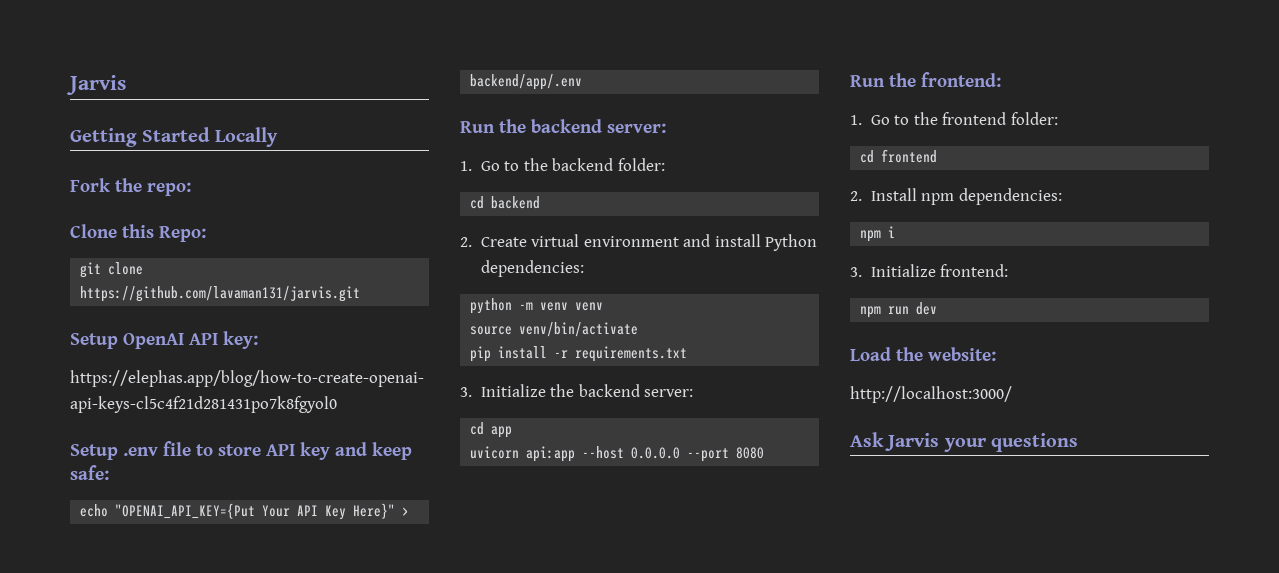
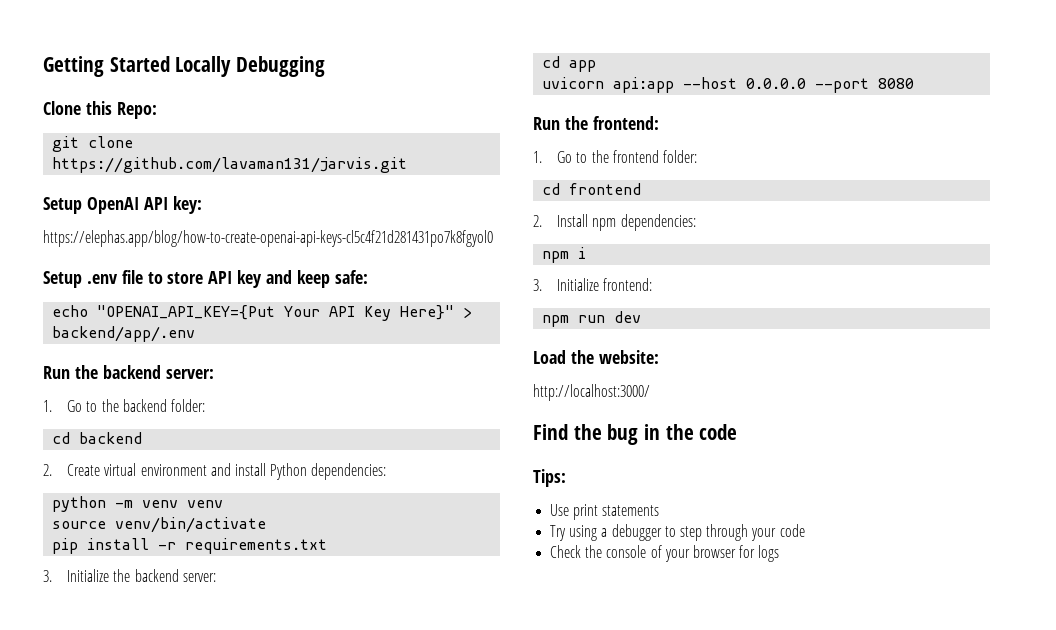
[66,75,126,95] Jarvis // -> (43, 66) none
[70,178,191,196] // Fork the repo: -> [236,56,326,77] Debugging
[850,432,1079,452] Ask Jarvis your questions -> [533,424,738,445] [533,469,566,487] [550,504,660,520] [550,524,805,541] [550,545,780,562] Find the bug in the code // Tips: // Use print statements // Try using a debugger to step through your code // Check the console of your browser for logs

